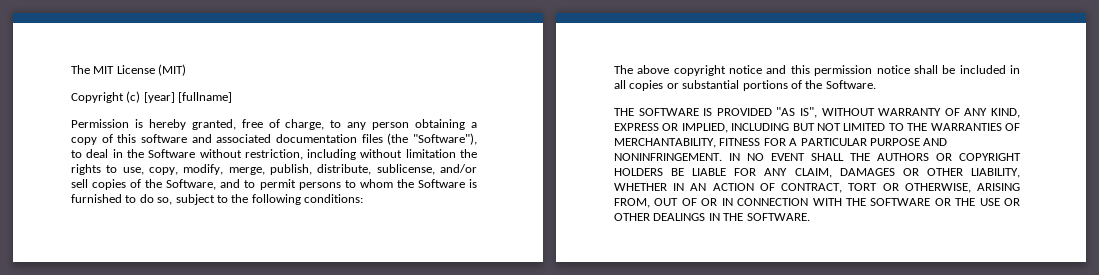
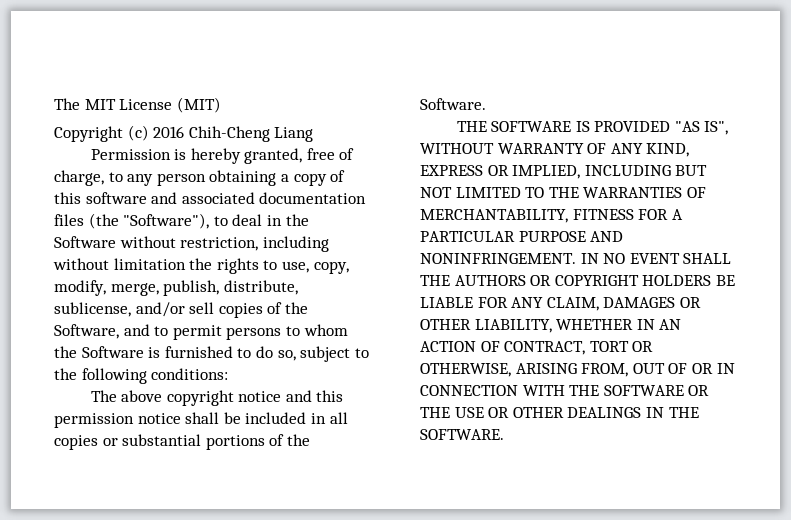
[143,92,233,103] [year] [fullname] -> [153,126,314,142] 2016 Chih-Cheng Liang

